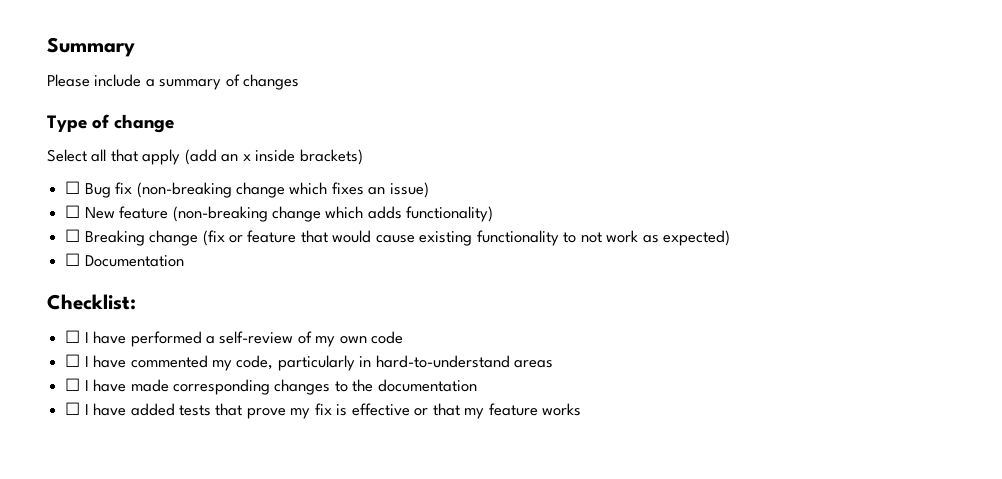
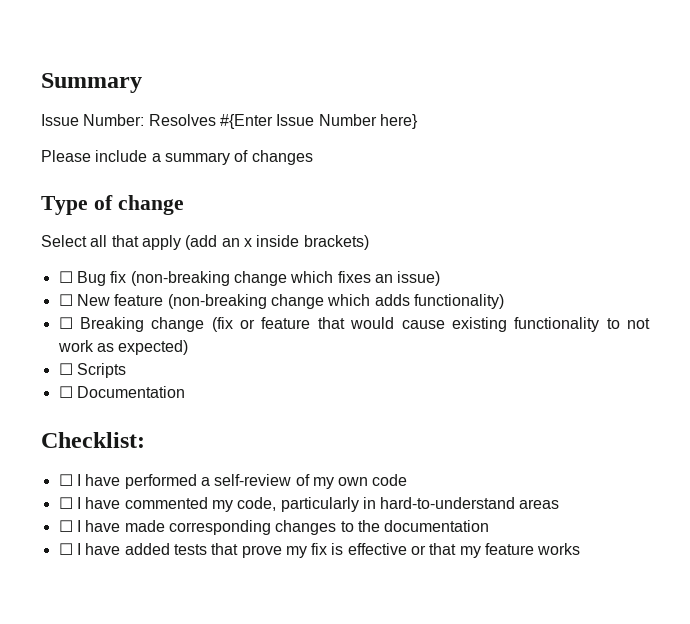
(135, 47) none -> [41,114,418,129] // Issue Number: Resolves #{Enter Issue Number here}
(730, 238) none -> [58,363,126,378] // ☐ Scripts

